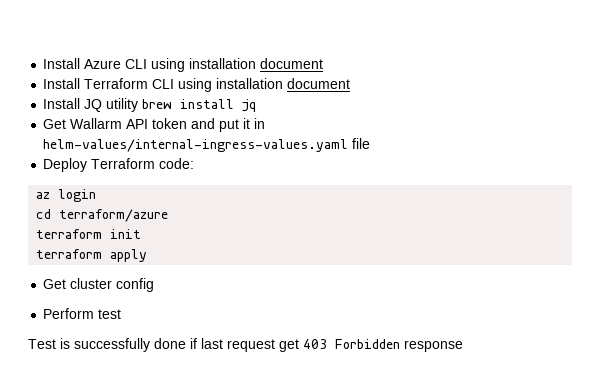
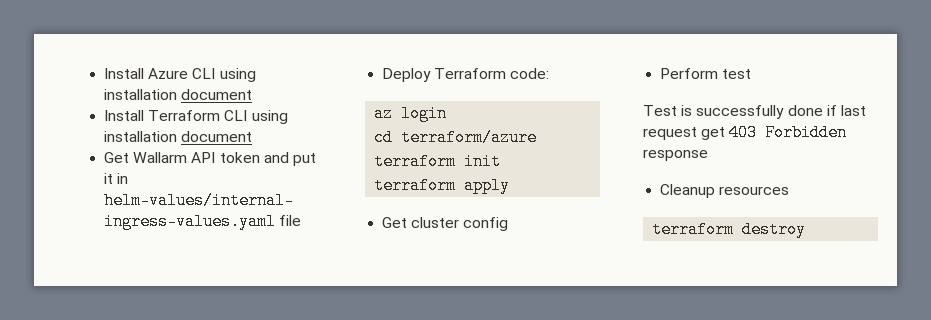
[43,98,257,112] // Install JQ utility brew install jq -> (253, 136) none
(463, 346) none -> [660,184,790,198] [652,221,807,238] // Cleanup resources // terraform destroy

